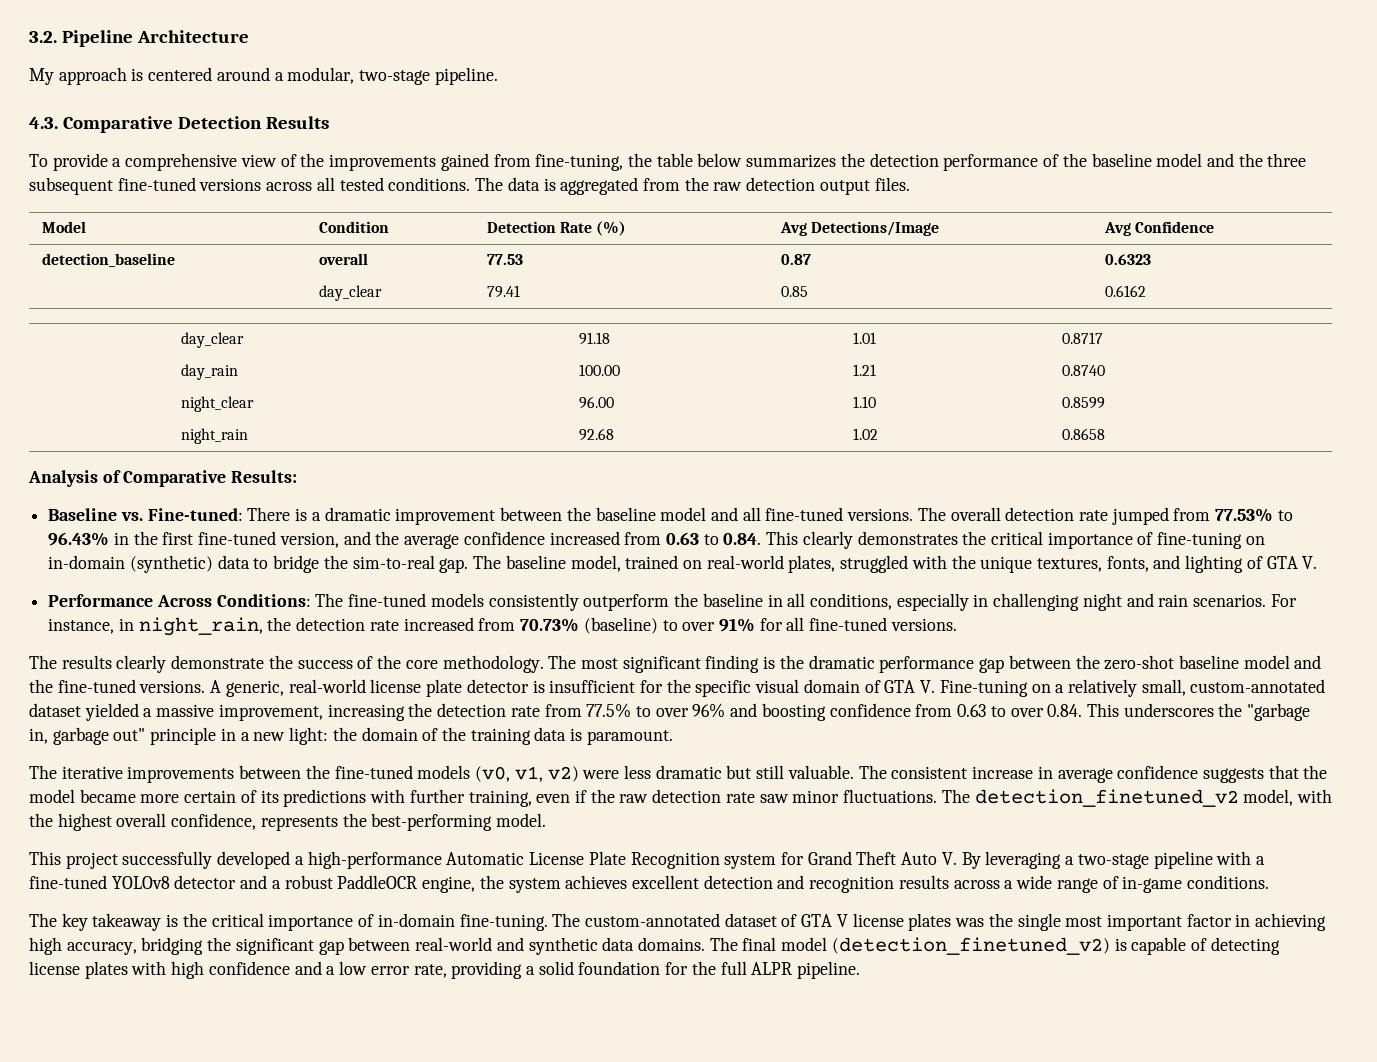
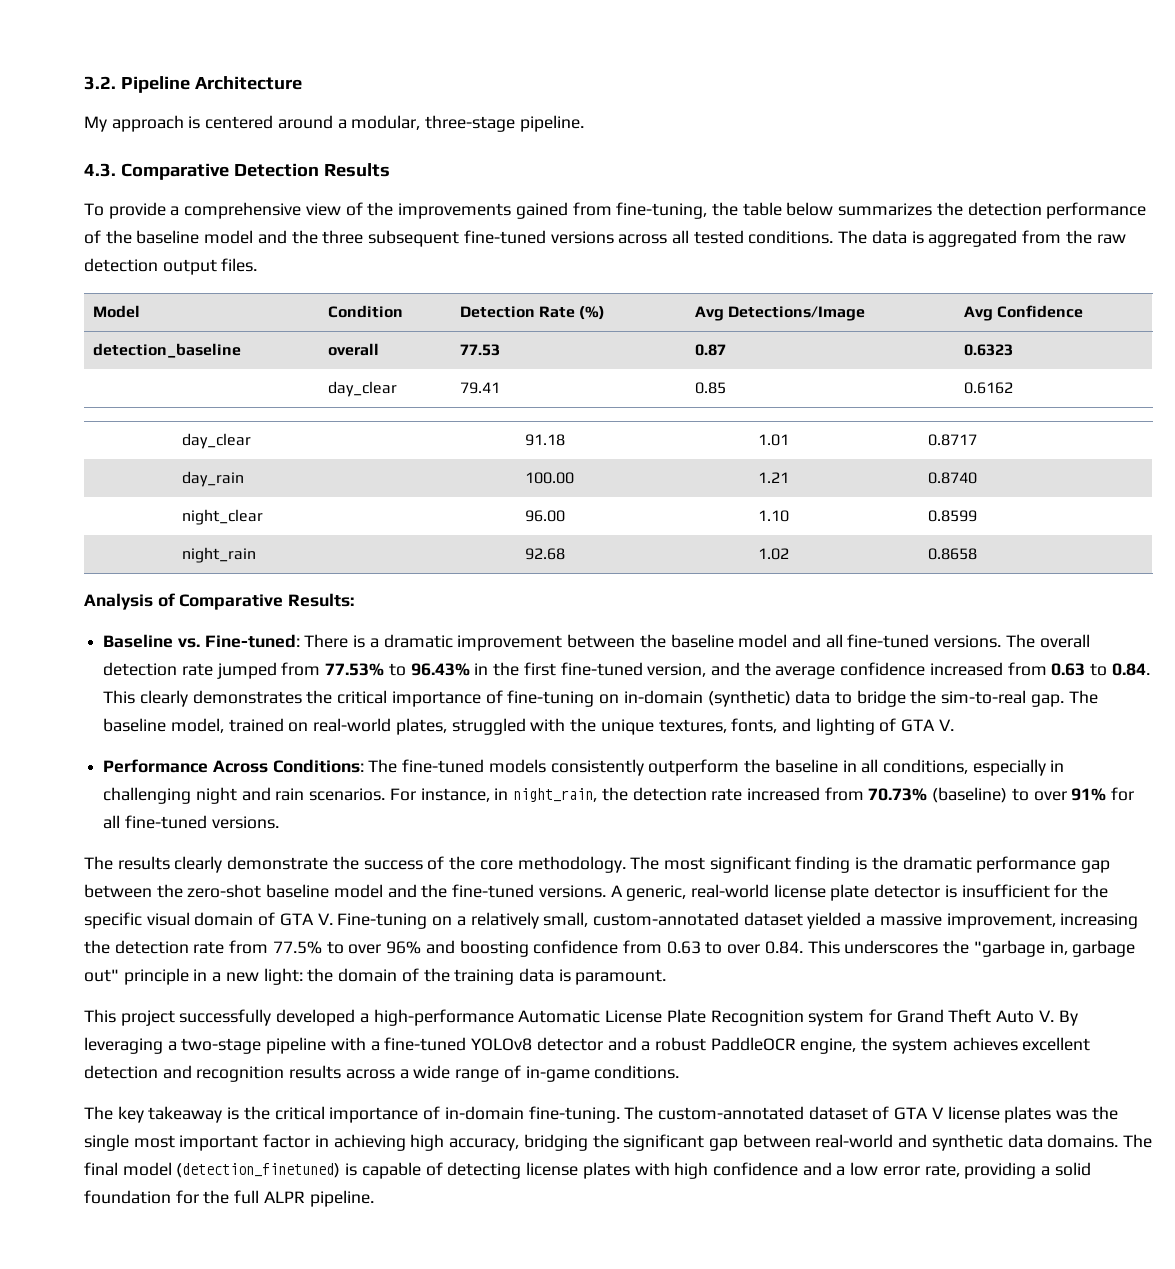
[359,70,431,85] two-stage -> [425,115,516,132] three-stage
[29,765,1328,783] [29,789,1332,807] [29,813,547,831] // The iterative improvements between the fine-tuned models (v0, v1, v2) were less dramatic but still valuable. The consistent increase in average confidence suggests that the model became more certain of its predictions with further training, even if the raw detection rate saw minor fluctuations. The detection_finetuned_v2 model, with the highest overall confidence, represents the best-performing model. -> (667, 977) none
[831,937,1110,955] (detection_finetuned_v2) -> [176,1163,341,1178] (detection_finetuned)

